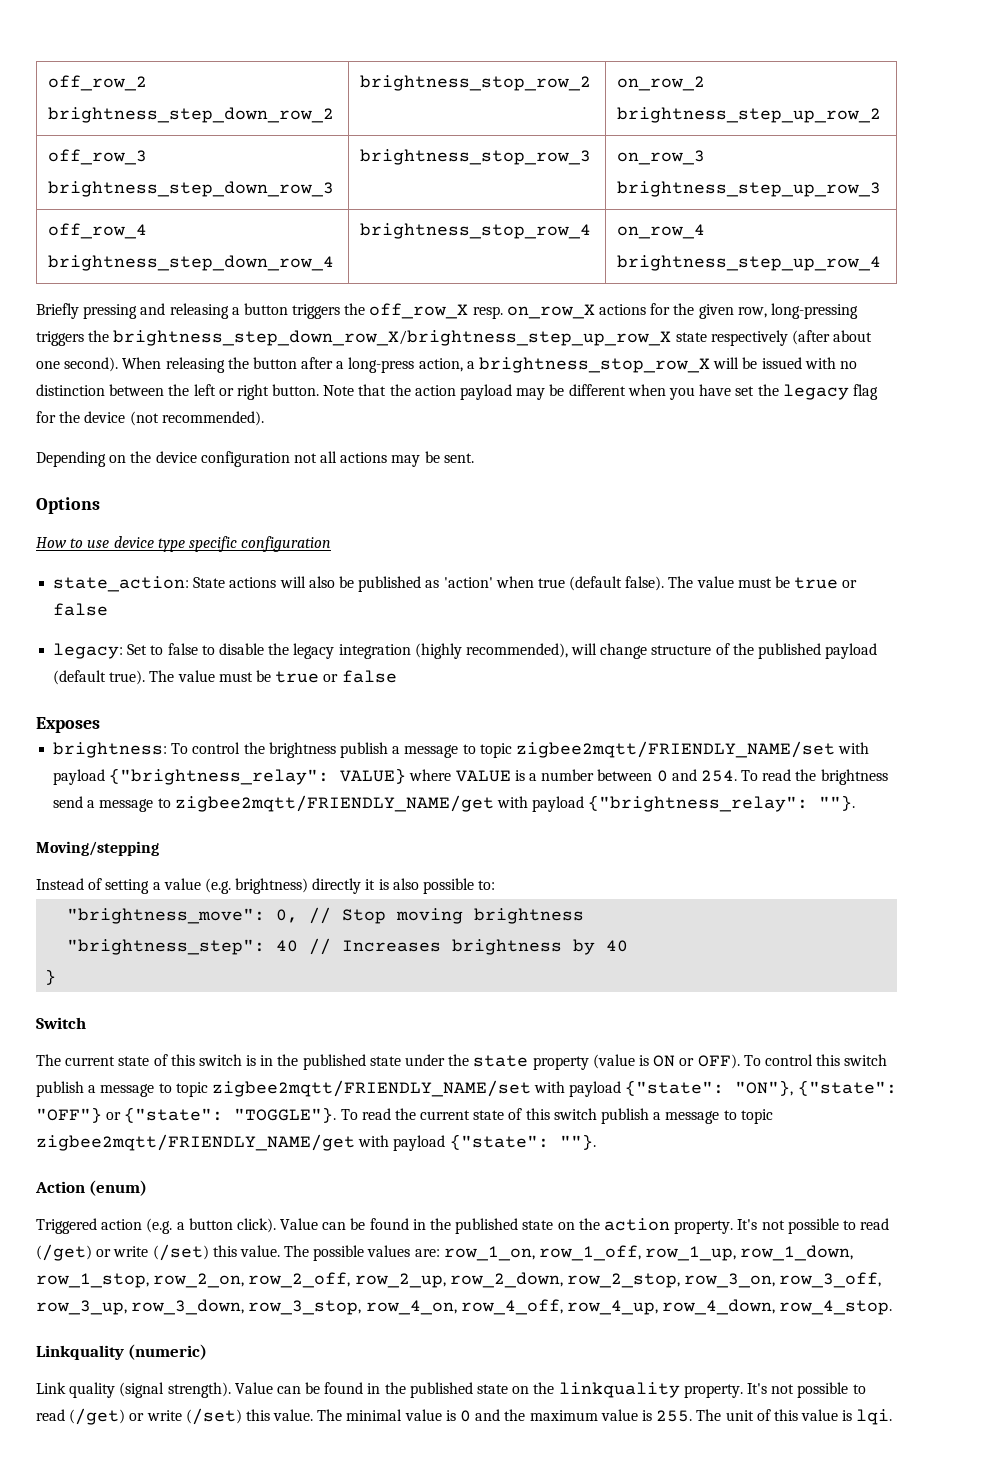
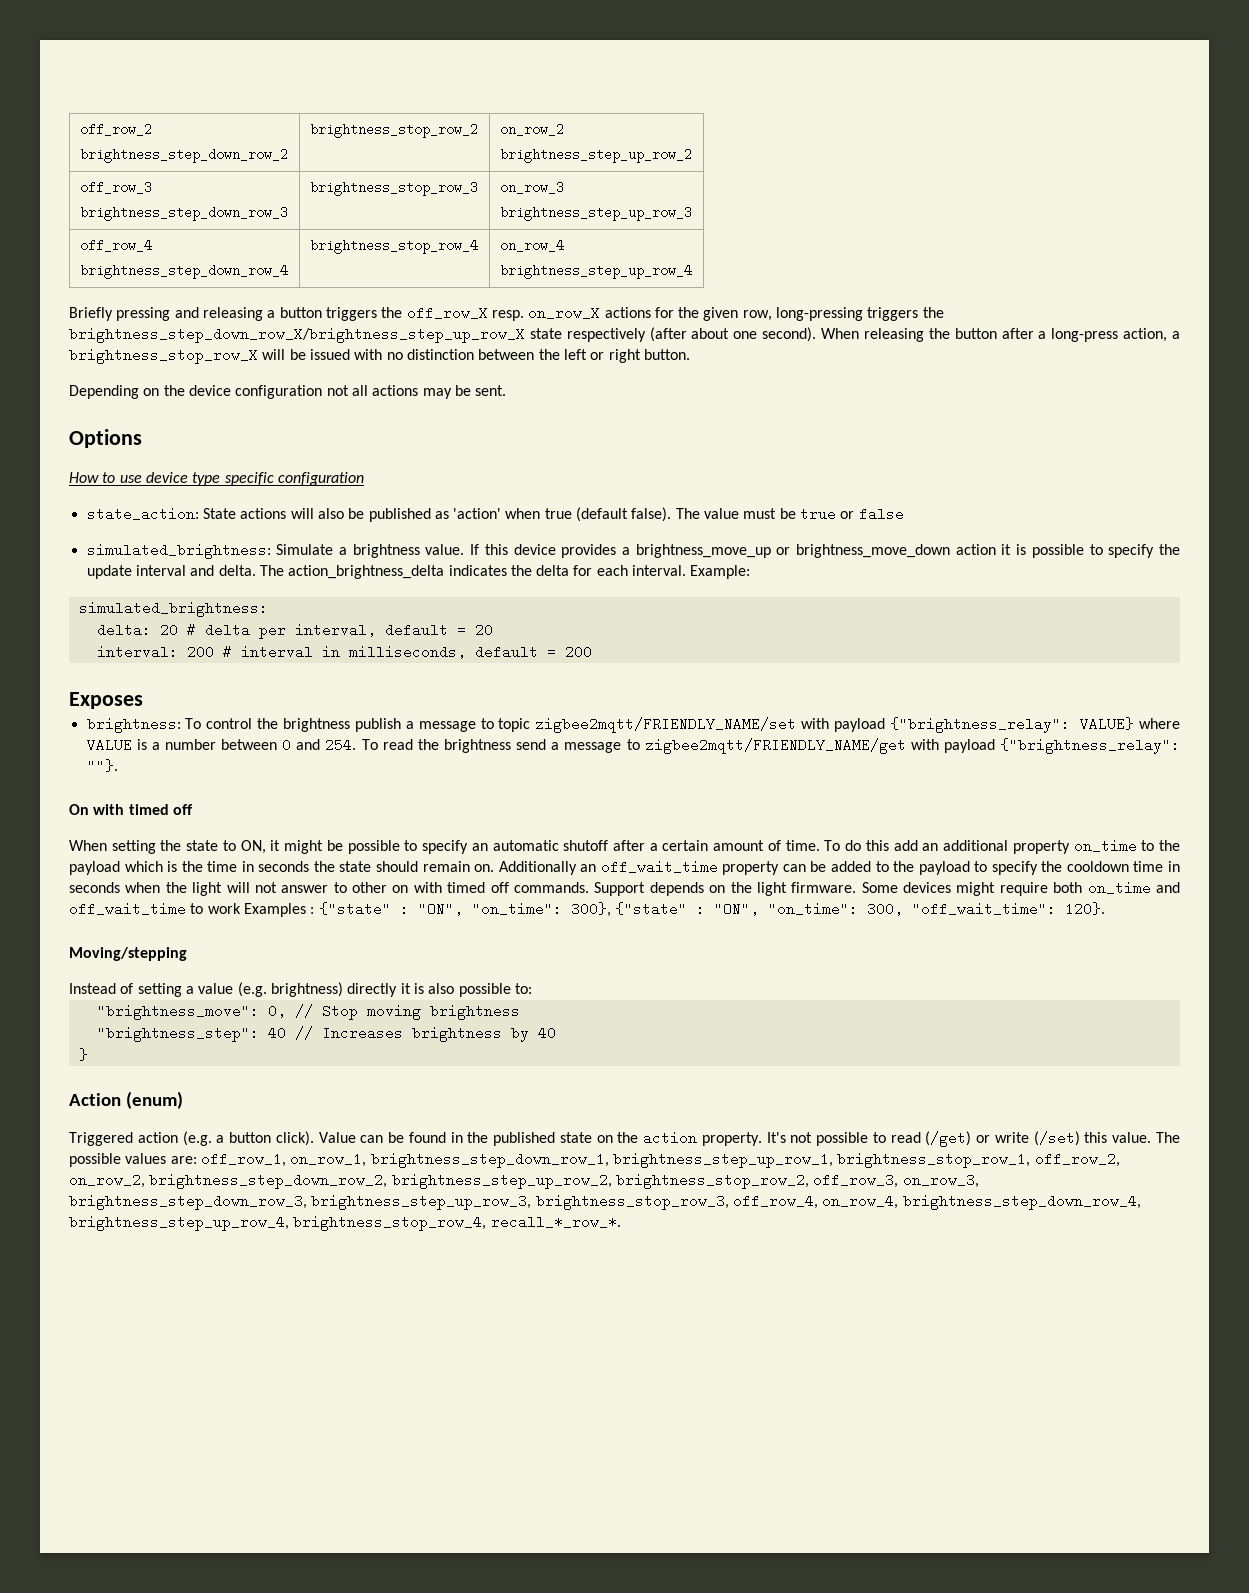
[323,384,878,400] [36,411,264,426] Note that the action payload may be different when you have set the legacy flag for the device (not recommended). -> (690, 354) none
[53,643,878,659] [53,670,397,685] legacy: Set to false to disable the legacy integration (highly recommended), will change structure of the published payload (default true). The value must be true or false -> [86,543,1180,559] [86,565,751,579] [78,601,268,617] [96,623,493,639] [96,645,592,659] simulated_brightness: Simulate a brightness value. If this device provides a brightness_move_up or brightness_move_down action it is possible to specify the update interval and delta. The action_brightness_delta indicates the delta for each interval. Example: // simulated_brightness: // delta: 20 # delta per interval, default = 20 // interval: 200 # interval in milliseconds, default = 200
(856, 803) none -> [69,804,193,815] [69,839,1181,854] [69,860,1180,875] [69,881,1180,896] [69,902,1105,917] // On with timed off // When setting the state to ON, it might be possible to specify an automatic shutoff after a certain amount of time. To do this add an additional property on_time to the payload which is the time in seconds the state should remain on. Additionally an off_wait_time property can be added to the payload to specify the cooldown time in seconds when the light will not answer to other on with timed off commands. Support depends on the light firmware. Some devices might require both on_time and off_wait_time to work Examples : {"state" : "ON", "on_time": 300}, {"state" : "ON", "on_time": 300, "off_wait_time": 120}.
[36,1017,86,1029] [36,1054,888,1070] [36,1080,897,1097] [36,1107,773,1124] [36,1134,596,1151] // Switch // The current state of this switch is in the published state under the state property (value is ON or OFF). To control this switch publish a message to topic zigbee2mqtt/FRIENDLY_NAME/set with payload {"state": "ON"}, {"state": "OFF"} or {"state": "TOGGLE"}. To read the current state of this switch publish a message to topic zigbee2mqtt/FRIENDLY_NAME/get with payload {"state": ""}. -> (88, 1054) none
[443,1245,854,1261] [36,1272,882,1288] [36,1299,893,1315] [36,1344,208,1360] [36,1382,866,1398] [36,1408,893,1425] row_1_on, row_1_off, row_1_up, row_1_down, row_1_stop, row_2_on, row_2_off, row_2_up, row_2_down, row_2_stop, row_3_on, row_3_off, row_3_up, row_3_down, row_3_stop, row_4_on, row_4_off, row_4_up, row_4_down, row_4_stop. // Linkquality (numeric) // Link quality (signal strength). Value can be found in the published state on the linkquality property. It's not possible to read (/get) or write (/set) this value. The minimal value is 0 and the maximum value is 255. The unit of this value is lqi. -> [200,1152,1120,1168] [69,1173,979,1189] [69,1194,1141,1210] [69,1215,621,1231] off_row_1, on_row_1, brightness_step_down_row_1, brightness_step_up_row_1, brightness_stop_row_1, off_row_2, on_row_2, brightness_step_down_row_2, brightness_step_up_row_2, brightness_stop_row_2, off_row_3, on_row_3, brightness_step_down_row_3, brightness_step_up_row_3, brightness_stop_row_3, off_row_4, on_row_4, brightness_step_down_row_4, brightness_step_up_row_4, brightness_stop_row_4, recall_*_row_*.

